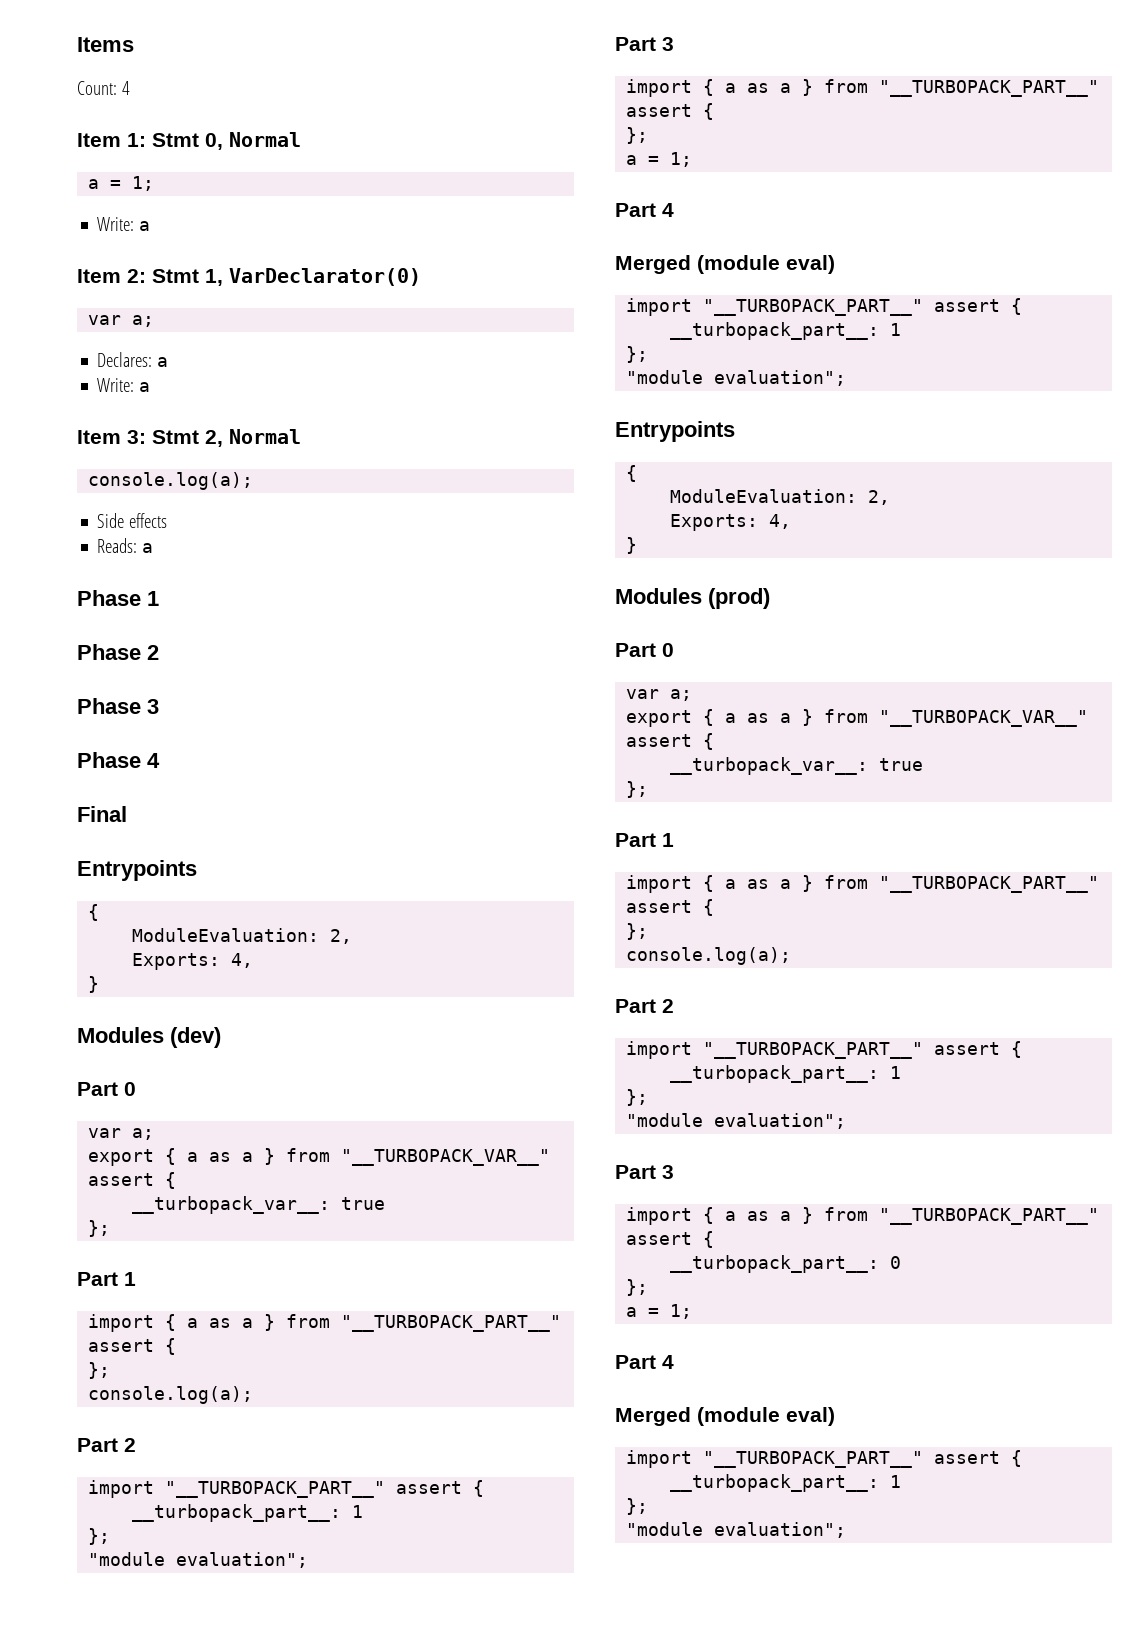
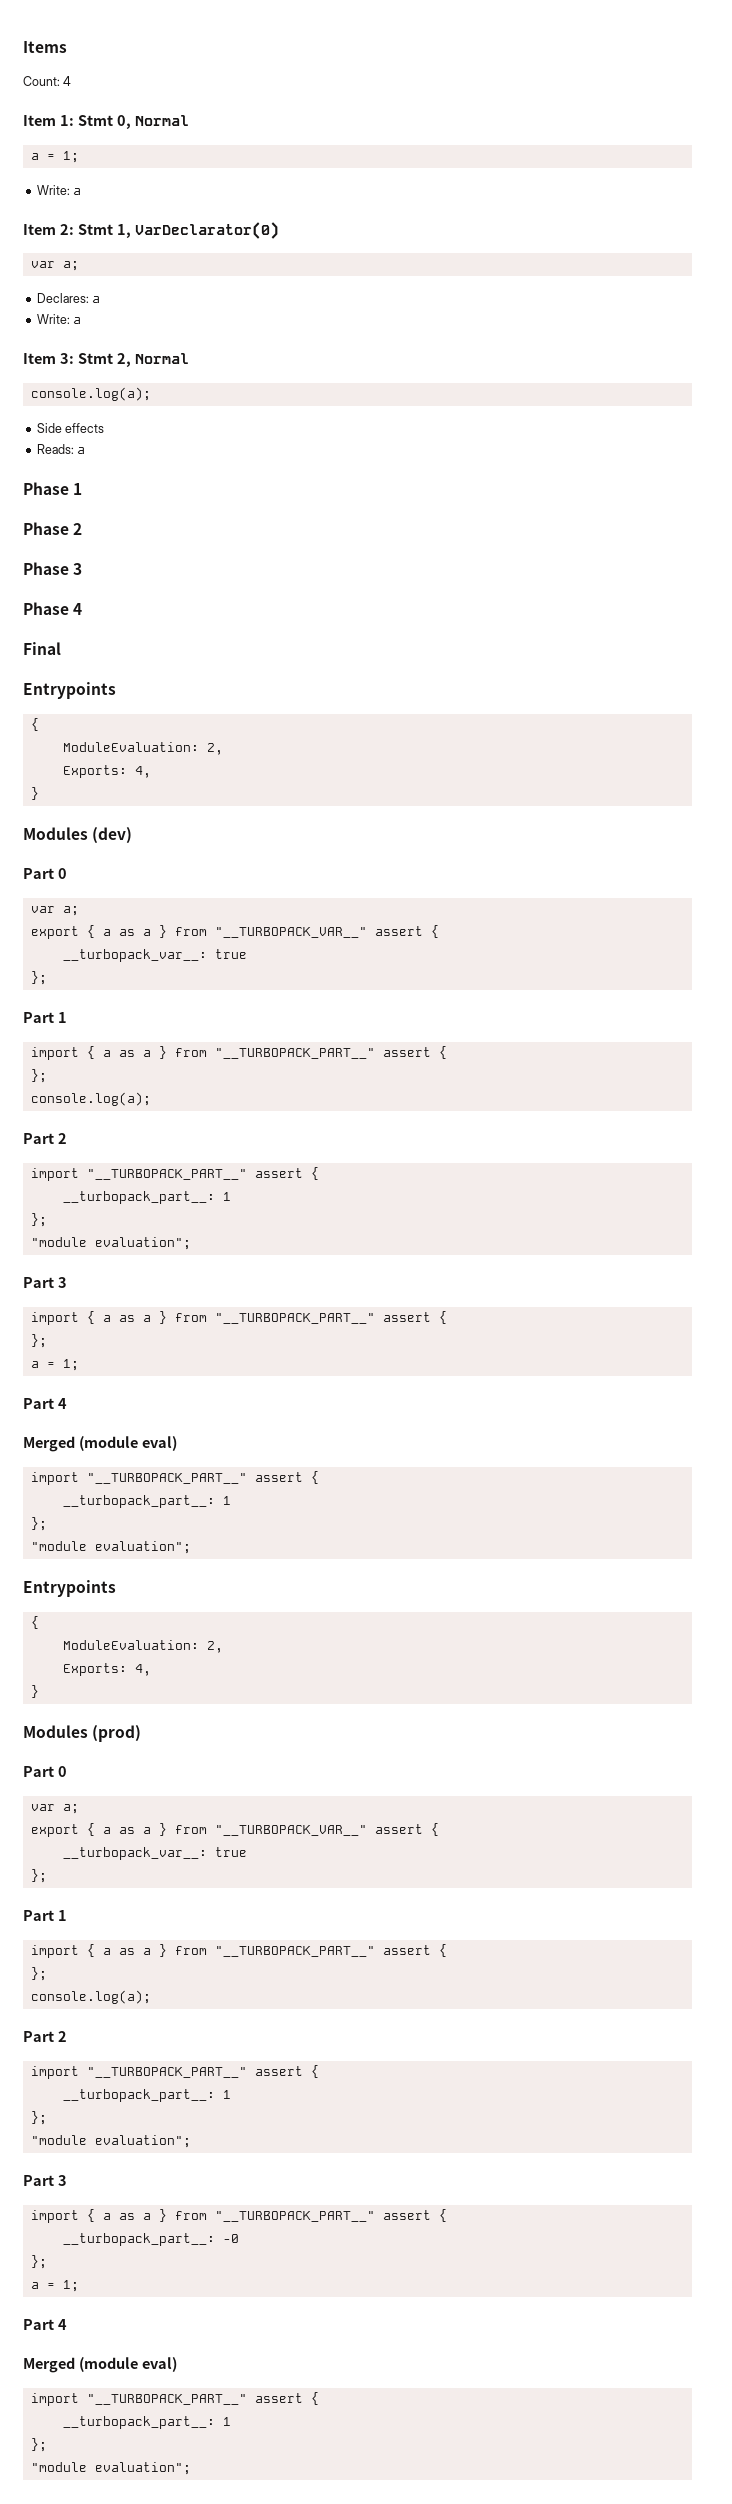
[890,1256,902,1269] 0 -> [222,2234,239,2243] -0

